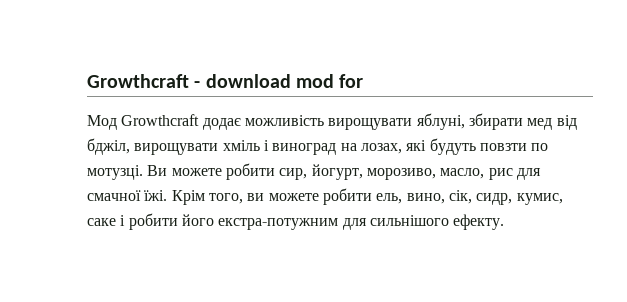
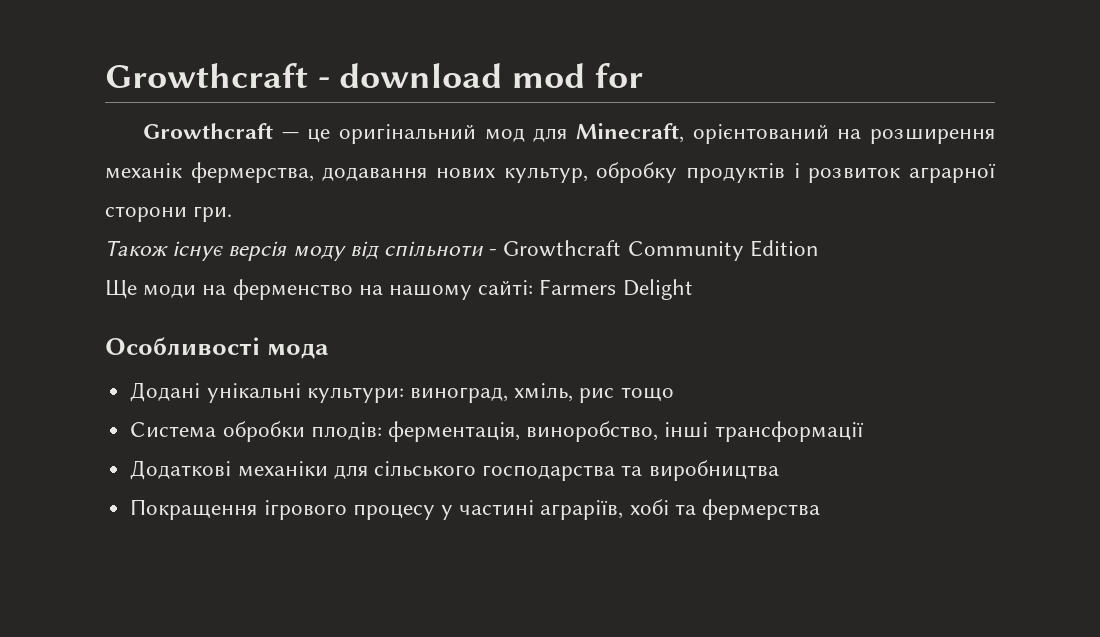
[87,113,577,130] [87,138,549,155] [87,163,541,180] [87,188,563,205] [87,213,505,230] Мод Growthcraft додає можливість вирощувати яблуні, збирати мед від бджіл, вирощувати хміль і виноград на лозах, які будуть повзти по мотузці. Ви можете робити сир, йогурт, морозиво, масло, рис для смачної їжі. Крім того, ви можете робити ель, вино, сік, сидр, кумис, саке і робити його екстра-потужним для сильнішого ефекту. -> [143,123,996,144] [105,162,996,183] [105,206,233,222] [105,240,818,261] [105,279,693,300] [105,337,330,359] [130,382,674,403] [130,421,864,442] [130,460,779,481] [130,499,820,520] Growthcraft — це оригінальний мод для Minecraft, орієнтований на розширення механік фермерства, додавання нових культур, обробку продуктів і розвиток аграрної сторони гри. // Також існує версія моду від спільноти - Growthcraft Community Edition // Ще моди на ферменство на нашому сайті: Farmers Delight // Особливості мода // Додані унікальні культури: виноград, хміль, рис тощо // Система обробки плодів: ферментація, виноробство, інші трансформації // Додаткові механіки для сільського господарства та виробництва // Покращення ігрового процесу у частині аграріїв, хобі та фермерства

